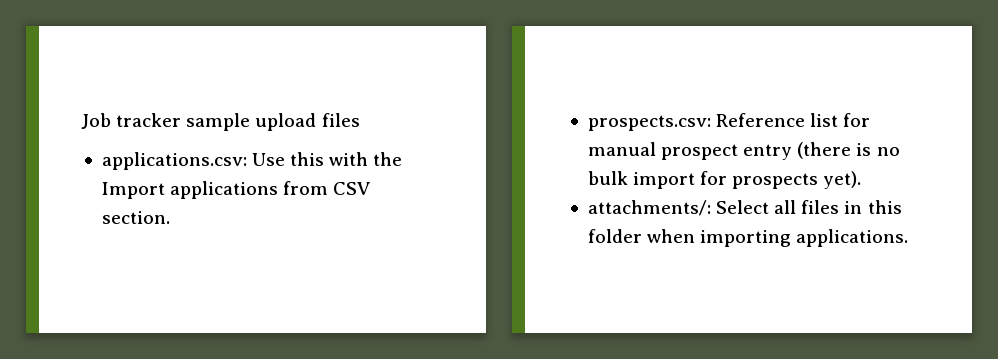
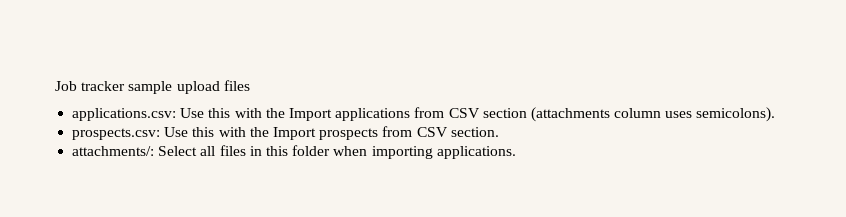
[101,211,170,224] [587,113,871,131] [587,142,900,160] [587,171,862,189] section. // prospects.csv: Reference list for manual prospect entry (there is no bulk import for prospects yet). -> [482,107,776,122] [72,126,499,140] section (attachments column uses semicolons). // prospects.csv: Use this with the Import prospects from CSV section.

